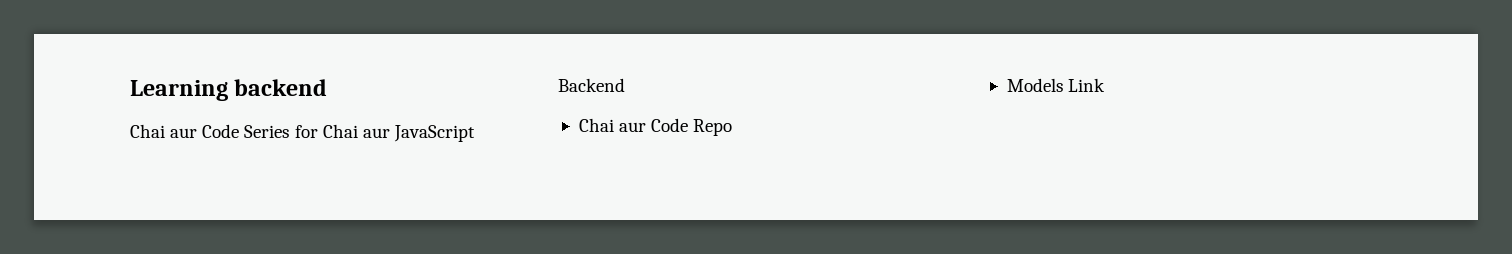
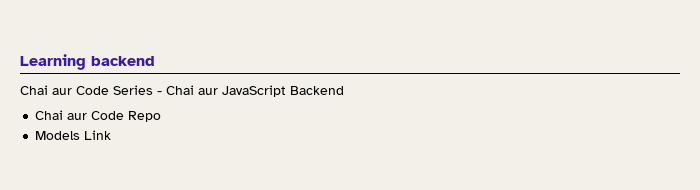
[294,125,318,138] for -> [157,91,162,95] -

